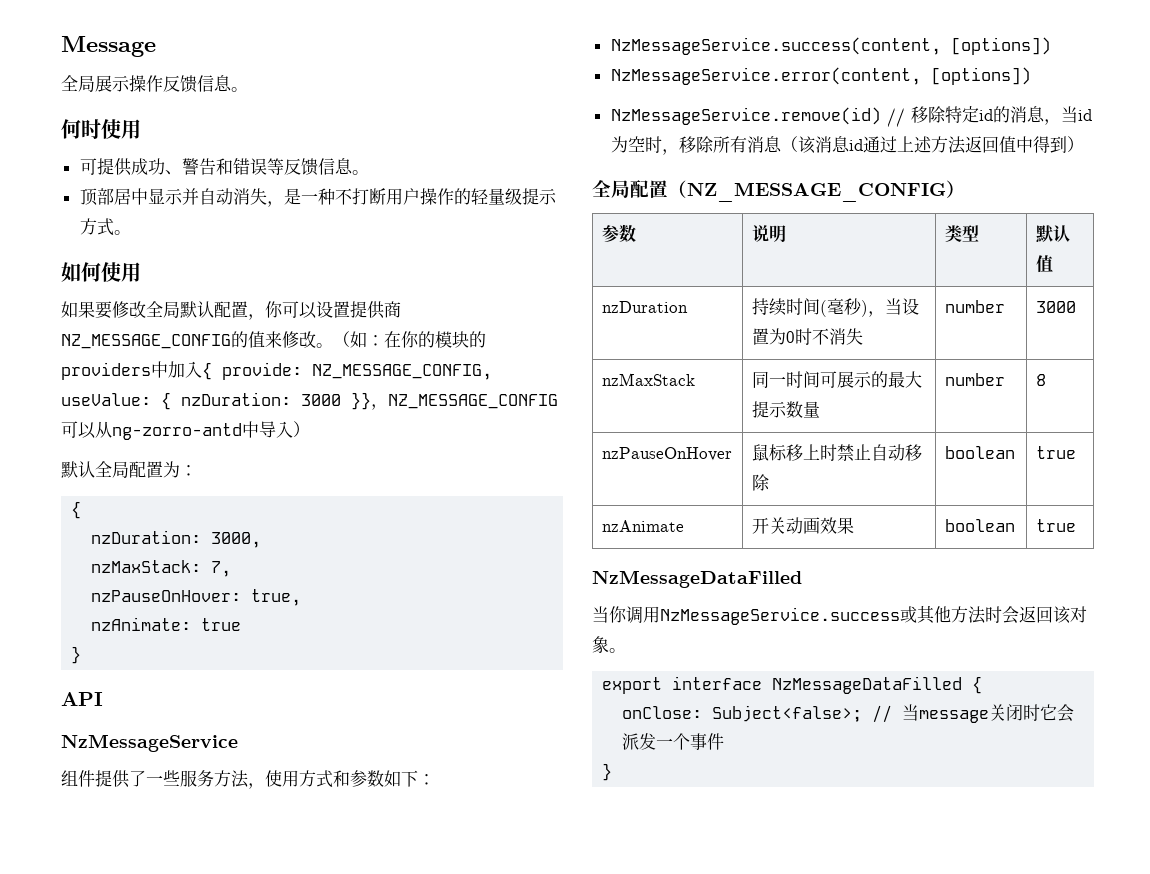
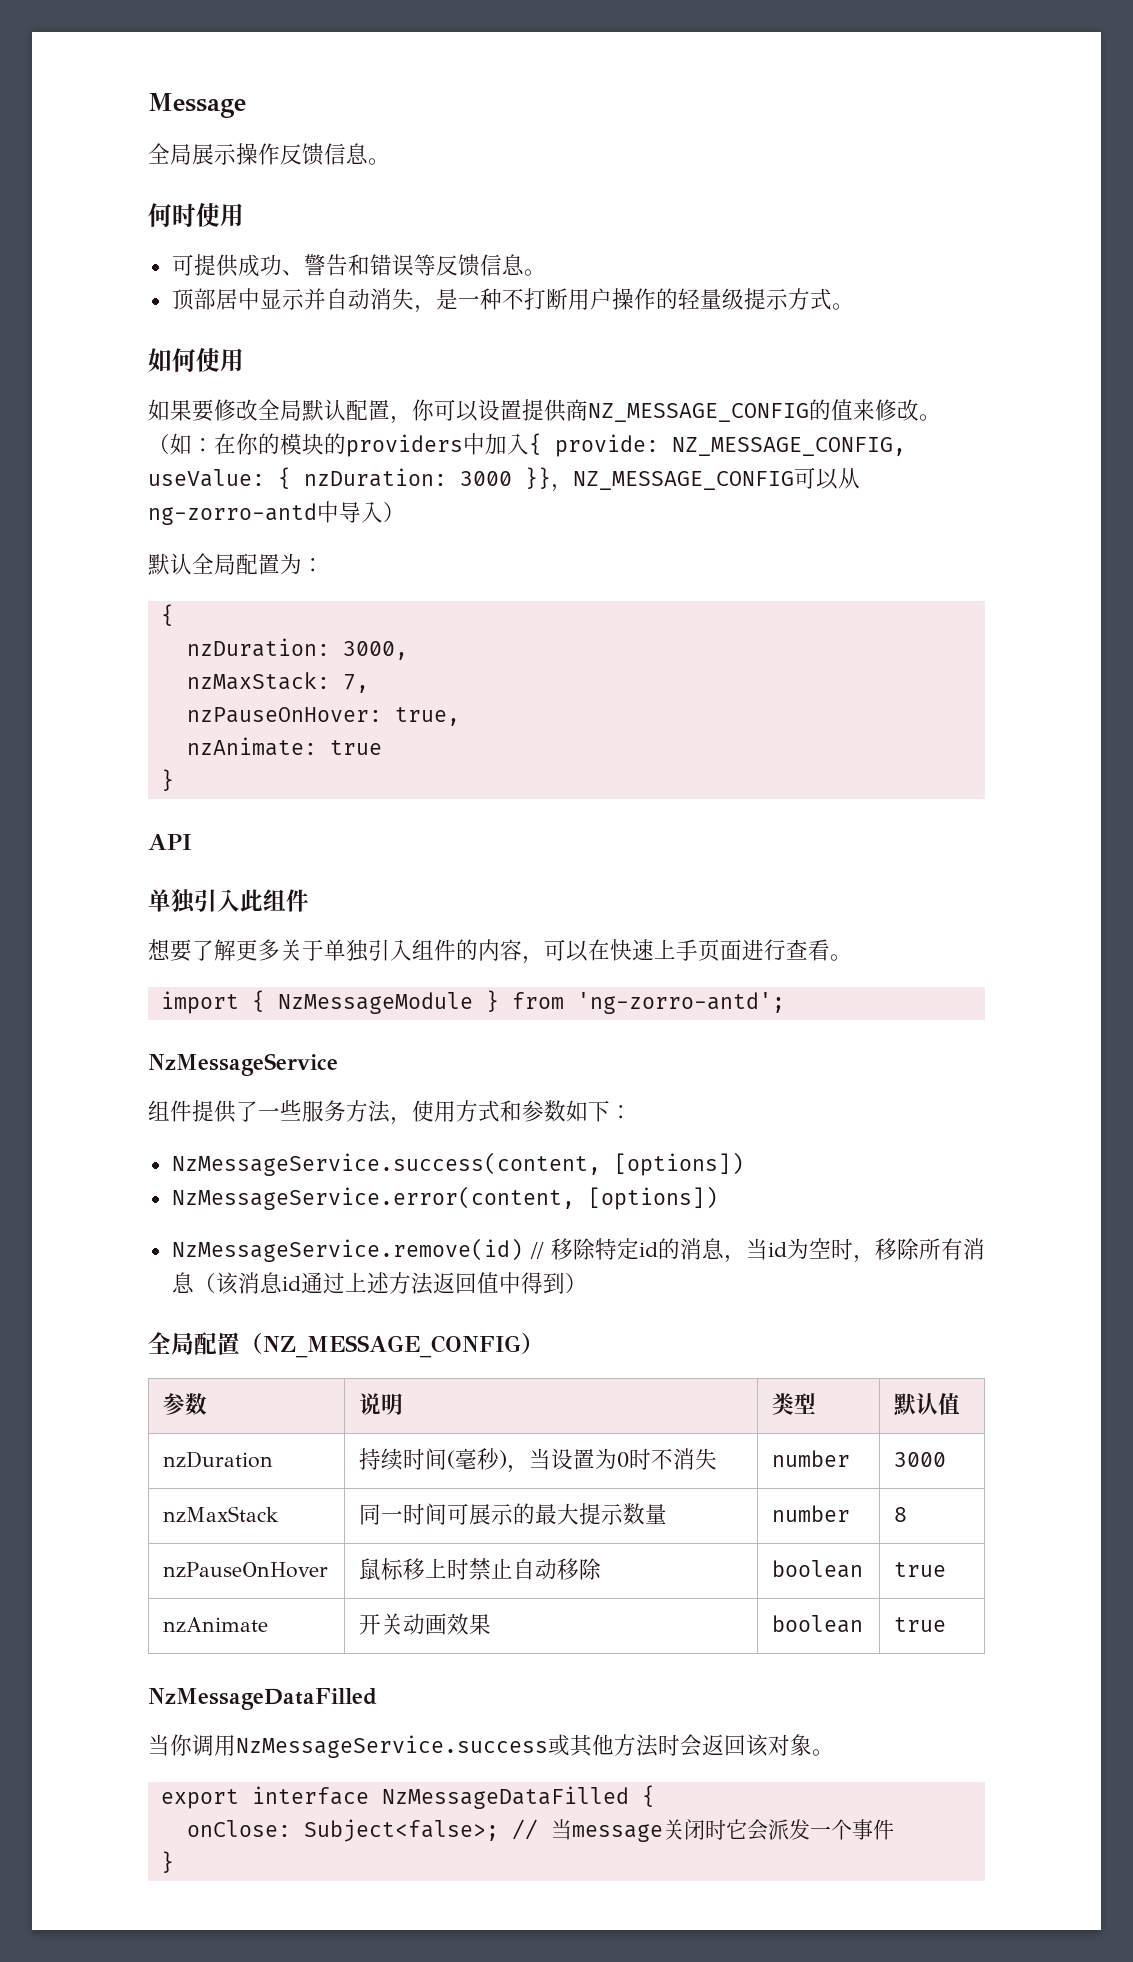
(103, 699) none -> [148,889,309,914] [148,939,852,964] [160,990,785,1014] // 单独引入此组件 // 想要了解更多关于单独引入组件的内容，可以在快速上手页面进行查看。 // import { NzMessageModule } from 'ng-zorro-antd';

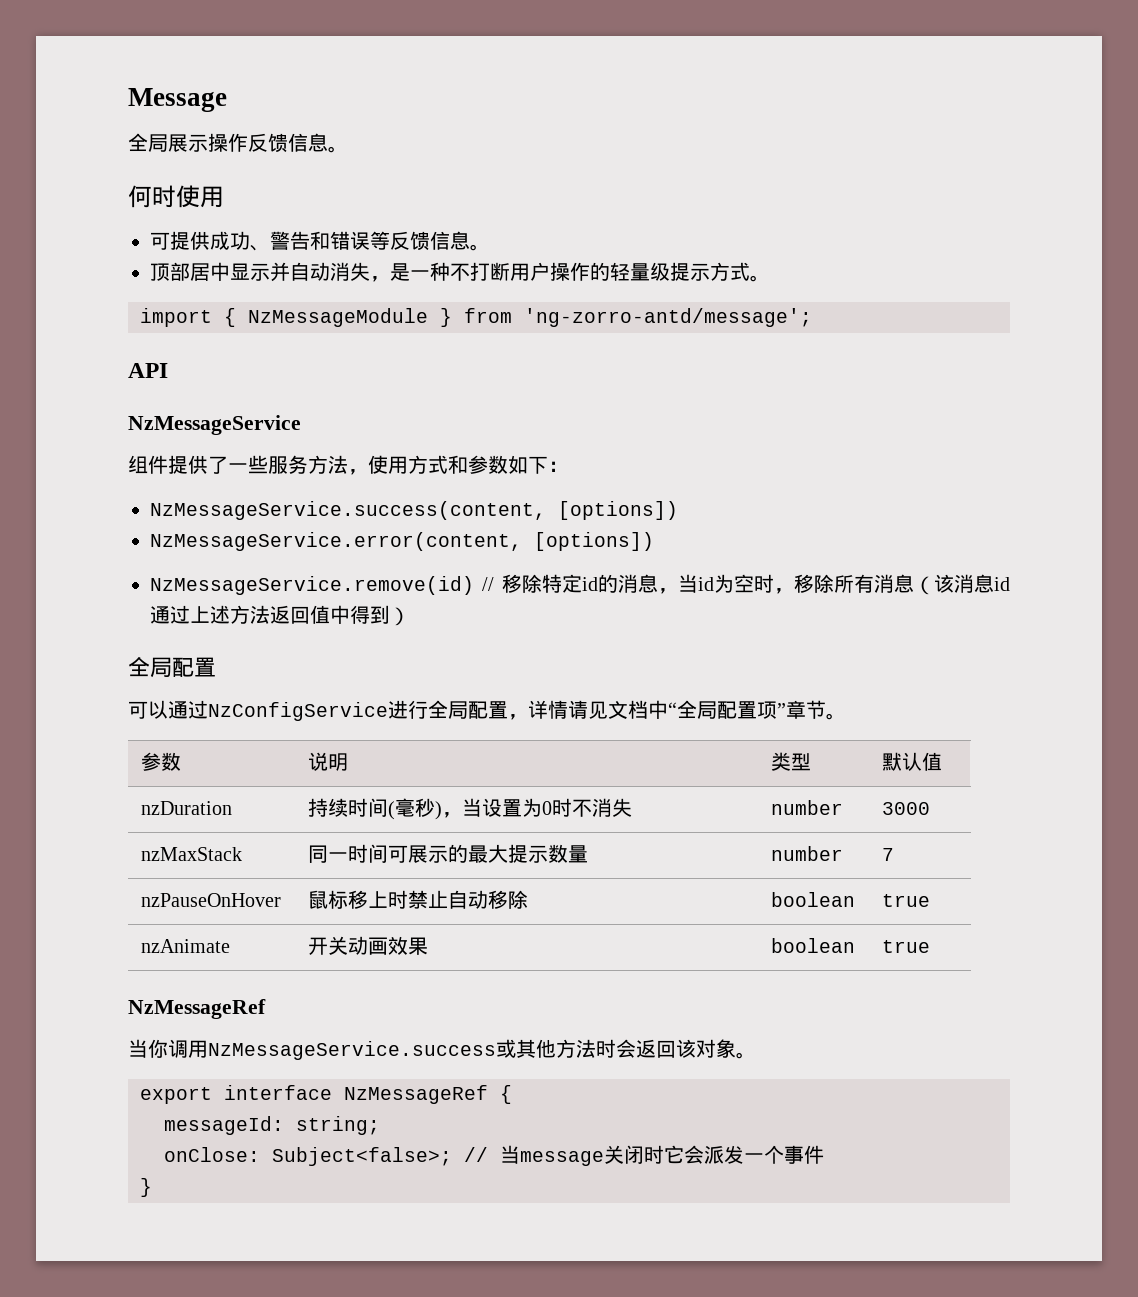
[148,348,244,372] [148,399,941,424] [148,433,906,457] [148,467,860,492] [148,501,405,525] [148,553,324,575] [160,604,174,626] [186,638,408,660] [186,672,369,693] [186,707,460,726] [186,737,382,756] [160,769,174,791] [148,834,192,850] [148,889,309,914] [148,939,852,964] // 如何使用 // 如果要修改全局默认配置，你可以设置提供商NZ_MESSAGE_CONFIG的值来修改。（如：在你的模块的providers中加入{ provide: NZ_MESSAGE_CONFIG, useValue: { nzDuration: 3000 }}，NZ_MESSAGE_CONFIG可以从ng-zorro-antd中导入） // 默认全局配置为： // { // nzDuration: 3000, // nzMaxStack: 7, // nzPauseOnHover: true, // nzAnimate: true // } // API // 单独引入此组件 // 想要了解更多关于单独引入组件的内容，可以在快速上手页面进行查看。 -> (770, 278) none
[576,992,785,1014] 'ng-zorro-antd'; -> [524,308,812,327] [128,363,168,378] 'ng-zorro-antd/message'; // API
[240,1332,544,1358] （NZ_MESSAGE_CONFIG） -> [128,700,846,721] // 可以通过NzConfigService进行全局配置，详情请见文档中“全局配置项”章节。
[894,1507,908,1522] 8 -> [882,848,895,861] 7
[148,1688,377,1710] NzMessageDataFilled -> [128,999,266,1019] NzMessageRef
[381,1785,655,1809] NzMessageDataFilled { -> [344,1085,512,1104] [164,1116,380,1135] NzMessageRef { // messageId: string;

